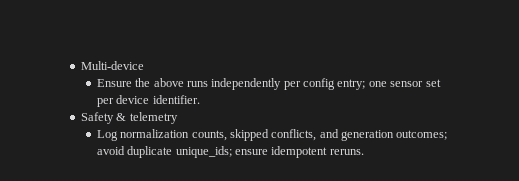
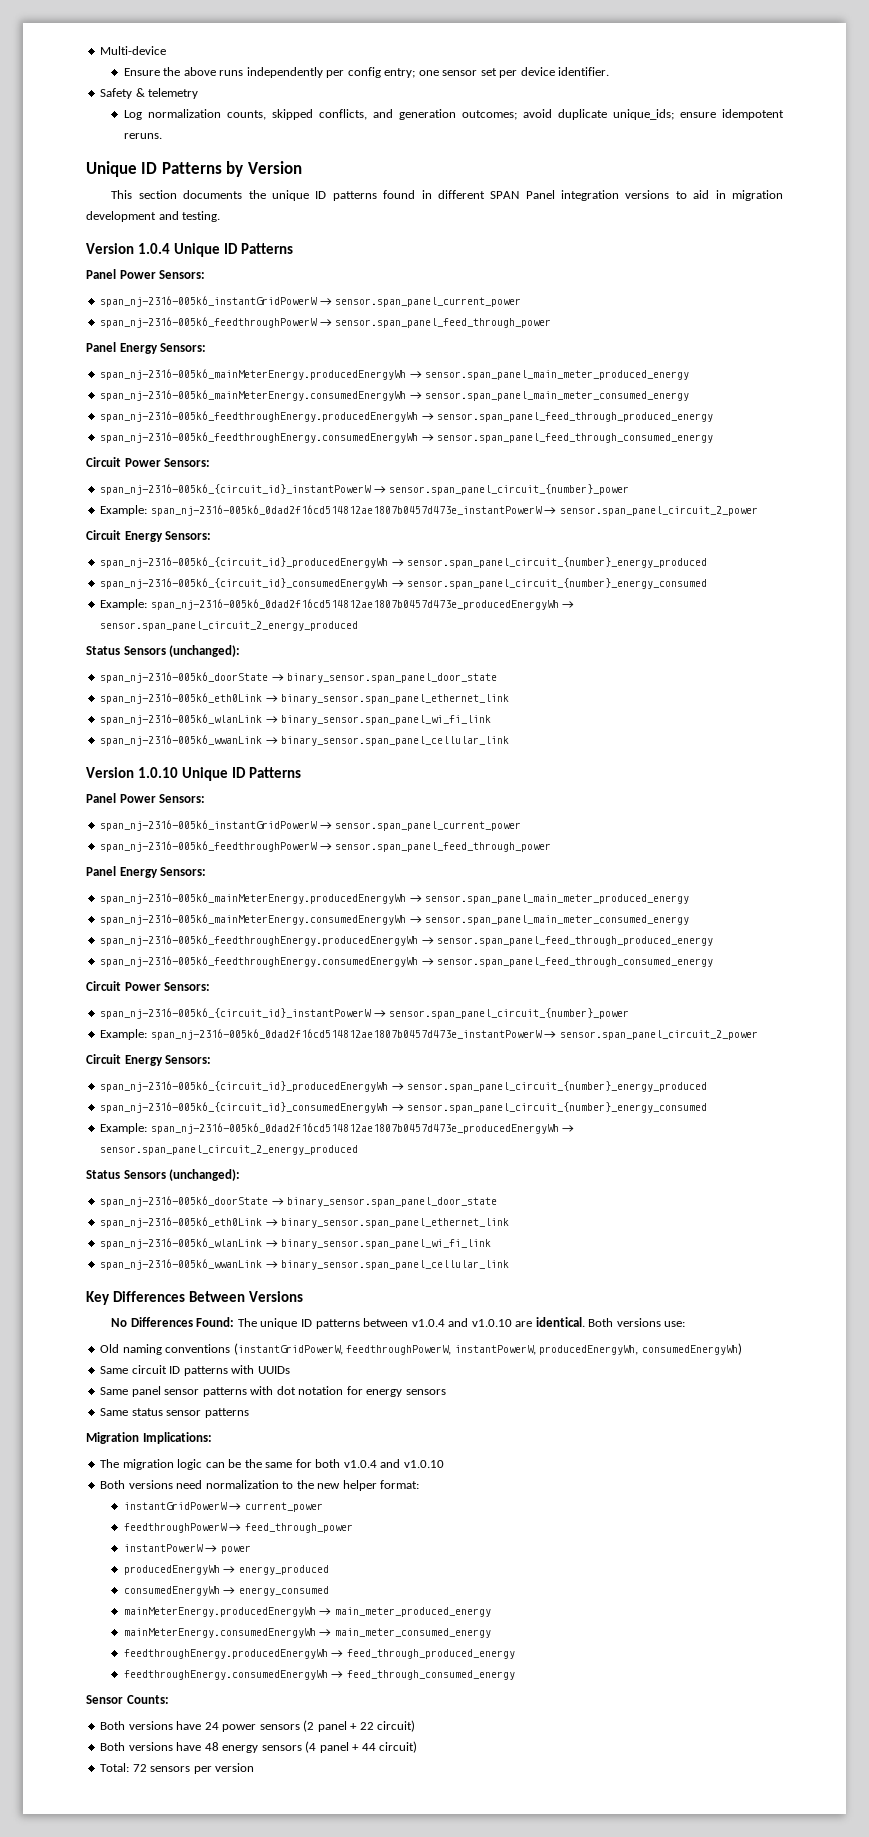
(364, 152) none -> [86,161,302,177] [111,190,784,201] [86,211,221,222] [86,243,293,257] [86,269,206,279] [100,296,522,307] [100,317,552,328] [86,342,207,354] [100,369,690,380] [100,390,690,401] [100,411,714,422] [100,432,714,443] [86,457,211,467] [100,484,630,495] [100,505,758,516] [86,530,212,542] [100,557,708,568] [100,578,708,589] [100,599,575,610] [100,621,359,631] [86,645,241,657] [100,672,498,683] [100,693,510,704] [100,714,492,725] [100,735,510,746] [86,767,301,781] [86,793,206,803] [100,820,522,831] [100,841,552,852] [86,866,207,878] [100,893,690,904] [100,914,690,925] [100,935,714,946] [100,956,714,967] [86,981,211,991] [100,1008,630,1019] [100,1029,758,1040] [86,1054,212,1066] [100,1081,708,1092] [100,1102,708,1113] [100,1123,575,1134] [100,1145,359,1155] [86,1169,241,1181] [100,1196,498,1207] [100,1217,510,1228] [100,1238,492,1249] [100,1259,510,1270] [86,1291,303,1305] [111,1317,686,1329] [100,1343,742,1355] [100,1365,290,1376] [100,1386,446,1397] [100,1408,249,1418] [86,1432,212,1444] [100,1459,444,1470] [100,1480,420,1491] [123,1502,323,1512] [123,1523,353,1533] [123,1544,251,1554] [123,1565,329,1575] [123,1586,329,1596] [123,1607,491,1617] [123,1628,491,1638] [123,1649,515,1659] [123,1670,515,1680] [86,1695,169,1704] [100,1720,416,1732] [100,1741,418,1753] [100,1763,255,1774] // Unique ID Patterns by Version // This section documents the unique ID patterns found in different SPAN Panel integration versions to aid in migration development and testing. // Version 1.0.4 Unique ID Patterns // Panel Power Sensors: // span_nj-2316-005k6_instantGridPowerW → sensor.span_panel_current_power // span_nj-2316-005k6_feedthroughPowerW → sensor.span_panel_feed_through_power // Panel Energy Sensors: // span_nj-2316-005k6_mainMeterEnergy.producedEnergyWh → sensor.span_panel_main_meter_produced_energy // span_nj-2316-005k6_mainMeterEnergy.consumedEnergyWh → sensor.span_panel_main_meter_consumed_energy // span_nj-2316-005k6_feedthroughEnergy.producedEnergyWh → sensor.span_panel_feed_through_produced_energy // span_nj-2316-005k6_feedthroughEnergy.consumedEnergyWh → sensor.span_panel_feed_through_consumed_energy // Circuit Power Sensors: // span_nj-2316-005k6_{circuit_id}_instantPowerW → sensor.span_panel_circuit_{number}_power // Example: span_nj-2316-005k6_0dad2f16cd514812ae1807b0457d473e_instantPowerW → sensor.span_panel_circuit_2_power // Circuit Energy Sensors: // span_nj-2316-005k6_{circuit_id}_producedEnergyWh → sensor.span_panel_circuit_{number}_energy_produced // span_nj-2316-005k6_{circuit_id}_consumedEnergyWh → sensor.span_panel_circuit_{number}_energy_consumed // Example: span_nj-2316-005k6_0dad2f16cd514812ae1807b0457d473e_producedEnergyWh → sensor.span_panel_circuit_2_energy_produced // Status Sensors (unchanged): // span_nj-2316-005k6_doorState → binary_sensor.span_panel_door_state // span_nj-2316-005k6_eth0Link → binary_sensor.span_panel_ethernet_link // span_nj-2316-005k6_wlanLink → binary_sensor.span_panel_wi_fi_link // span_nj-2316-005k6_wwanLink → binary_sensor.span_panel_cellular_link // Version 1.0.10 Unique ID Patterns // Panel Power Sensors: // span_nj-2316-005k6_instantGridPowerW → sensor.span_panel_current_power // span_nj-2316-005k6_feedthroughPowerW → sensor.span_panel_feed_through_power // Panel Energy Sensors: // span_nj-2316-005k6_mainMeterEnergy.producedEnergyWh → sensor.span_panel_main_meter_produced_energy // span_nj-2316-005k6_mainMeterEnergy.consumedEnergyWh → sensor.span_panel_main_meter_consumed_energy // span_nj-2316-005k6_feedthroughEnergy.producedEnergyWh → sensor.span_panel_feed_through_produced_energy // span_nj-2316-005k6_feedthroughEnergy.consumedEnergyWh → sensor.span_panel_feed_through_consumed_energy // Circuit Power Sensors: // span_nj-2316-005k6_{circuit_id}_instantPowerW → sensor.span_panel_circuit_{number}_power // Example: span_nj-2316-005k6_0dad2f16cd514812ae1807b0457d473e_instantPowerW → sensor.span_panel_circuit_2_power // Circuit Energy Sensors: // span_nj-2316-005k6_{circuit_id}_producedEnergyWh → sensor.span_panel_circuit_{number}_energy_produced // span_nj-2316-005k6_{circuit_id}_consumedEnergyWh → sensor.span_panel_circuit_{number}_energy_consumed // Example: span_nj-2316-005k6_0dad2f16cd514812ae1807b0457d473e_producedEnergyWh → sensor.span_panel_circuit_2_energy_produced // Status Sensors (unchanged): // span_nj-2316-005k6_doorState → binary_sensor.span_panel_door_state // span_nj-2316-005k6_eth0Link → binary_sensor.span_panel_ethernet_link // span_nj-2316-005k6_wlanLink → binary_sensor.span_panel_wi_fi_link // span_nj-2316-005k6_wwanLink → binary_sensor.span_panel_cellular_link // Key Differences Between Versions // No Differences Found: The unique ID patterns between v1.0.4 and v1.0.10 are identical. Both versions use: // Old naming conventions (instantGridPowerW, feedthroughPowerW, instantPowerW, producedEnergyWh, consumedEnergyWh) // Same circuit ID patterns with UUIDs // Same panel sensor patterns with dot notation for energy sensors // Same status sensor patterns // Migration Implications: // The migration logic can be the same for both v1.0.4 and v1.0.10 // Both versions need normalization to the new helper format: // instantGridPowerW → current_power // feedthroughPowerW → feed_through_power // instantPowerW → power // producedEnergyWh → energy_produced // consumedEnergyWh → energy_consumed // mainMeterEnergy.producedEnergyWh → main_meter_produced_energy // mainMeterEnergy.consumedEnergyWh → main_meter_consumed_energy // feedthroughEnergy.producedEnergyWh → feed_through_produced_energy // feedthroughEnergy.consumedEnergyWh → feed_through_consumed_energy // Sensor Counts: // Both versions have 24 power sensors (2 panel + 22 circuit) // Both versions have 48 energy sensors (4 panel + 44 circuit) // Total: 72 sensors per version

